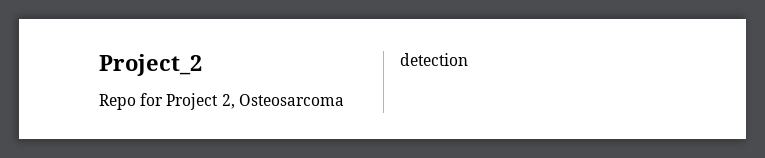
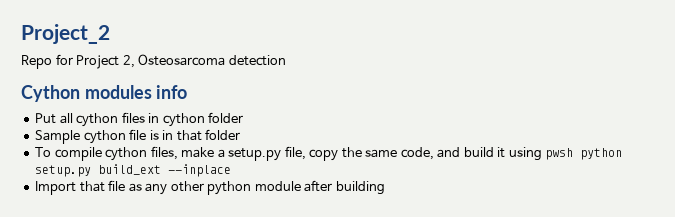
(468, 59) none -> [21,85,188,102] [35,112,244,127] [35,129,241,144] [35,146,623,161] [35,164,232,177] [35,180,385,195] // Cython modules info // Put all cython files in cython folder // Sample cython file is in that folder // To compile cython files, make a setup.py file, copy the same code, and build it using pwsh python setup.py build_ext --inplace // Import that file as any other python module after building

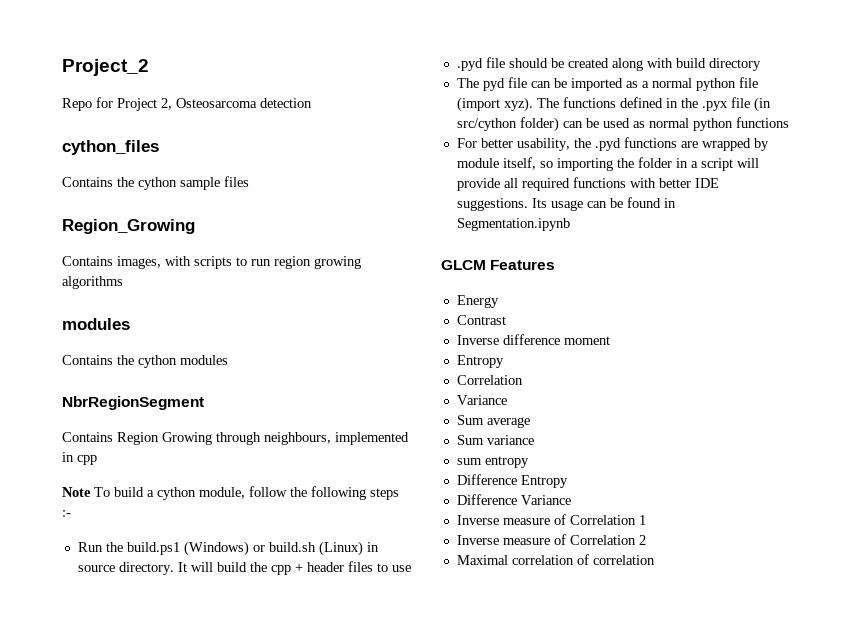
[21,85,188,102] [35,112,244,127] [35,129,241,144] [35,146,623,161] [35,164,232,177] [35,180,385,195] Cython modules info // Put all cython files in cython folder // Sample cython file is in that folder // To compile cython files, make a setup.py file, copy the same code, and build it using pwsh python setup.py build_ext --inplace // Import that file as any other python module after building -> [62,140,159,155] [62,176,249,190] [62,219,195,234] [62,256,361,269] [62,276,123,289] [62,318,130,330] [62,355,228,368] [62,396,204,410] [62,432,409,445] [62,452,97,465] [62,486,399,500] [62,510,71,517] [77,541,379,556] [77,561,411,575] [456,57,761,71] [456,77,758,91] [456,97,771,112] [456,117,789,132] [456,137,769,151] [456,157,759,171] [456,177,719,191] [456,197,676,211] [456,218,570,231] [441,260,556,270] [456,295,499,308] [456,315,506,325] [456,334,610,345] [456,355,504,368] [456,375,523,385] [456,395,507,405] [456,415,530,428] [456,435,534,445] [456,456,529,468] [456,474,568,488] [456,494,571,505] [456,514,646,525] [456,534,646,545] [456,554,655,565] cython_files // Contains the cython sample files // Region_Growing // Contains images, with scripts to run region growing algorithms // modules // Contains the cython modules // NbrRegionSegment // Contains Region Growing through neighbours, implemented in cpp // Note To build a cython module, follow the following steps :- // Run the build.ps1 (Windows) or build.sh (Linux) in source directory. It will build the cpp + header files to use // .pyd file should be created along with build directory // The pyd file can be imported as a normal python file (import xyz). The functions defined in the .pyx file (in src/cython folder) can be used as normal python functions // For better usability, the .pyd functions are wrapped by module itself, so importing the folder in a script will provide all required functions with better IDE suggestions. Its usage can be found in Segmentation.ipynb // GLCM Features // Energy // Contrast // Inverse difference moment // Entropy // Correlation // Variance // Sum average // Sum variance // sum entropy // Difference Entropy // Difference Variance // Inverse measure of Correlation 1 // Inverse measure of Correlation 2 // Maximal correlation of correlation

